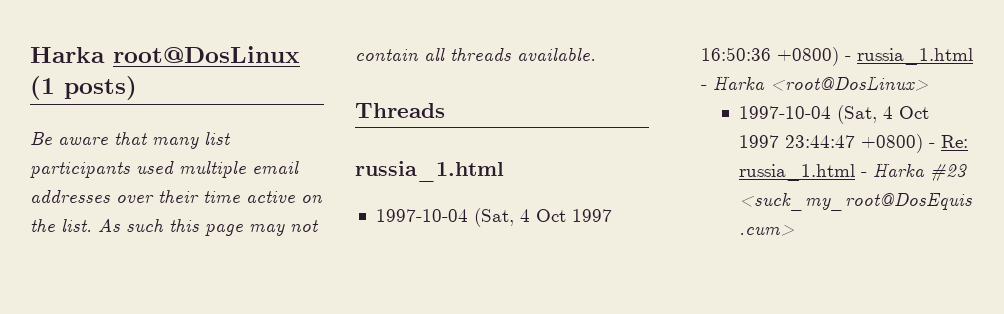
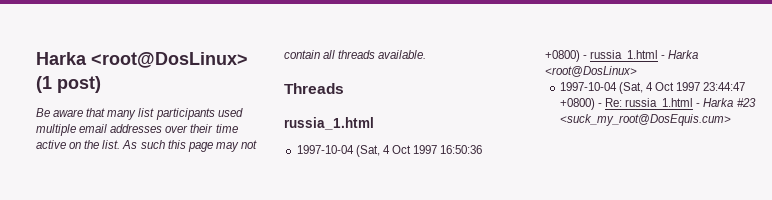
[30,46,300,63] [30,76,137,100] Harka root@DosLinux (1 posts) -> [36,52,248,68] [36,76,101,93] Harka <root@DosLinux> (1 post)

